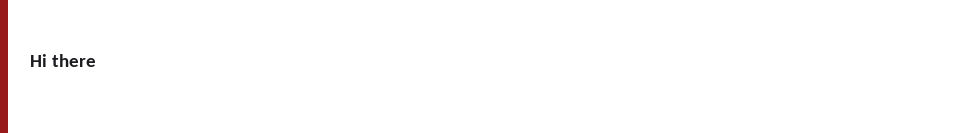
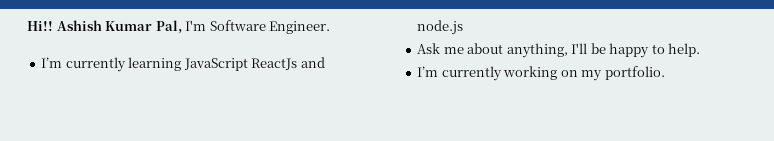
[30,54,96,67] Hi there -> [27,20,331,34] [41,57,325,72] [417,20,464,35] [417,43,701,58] [417,66,665,81] Hi!! Ashish Kumar Pal, I'm Software Engineer. // I’m currently learning JavaScript ReactJs and node.js // Ask me about anything, I'll be happy to help. // I’m currently working on my portfolio.

